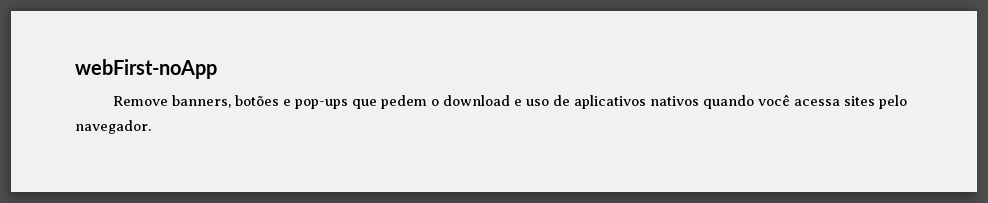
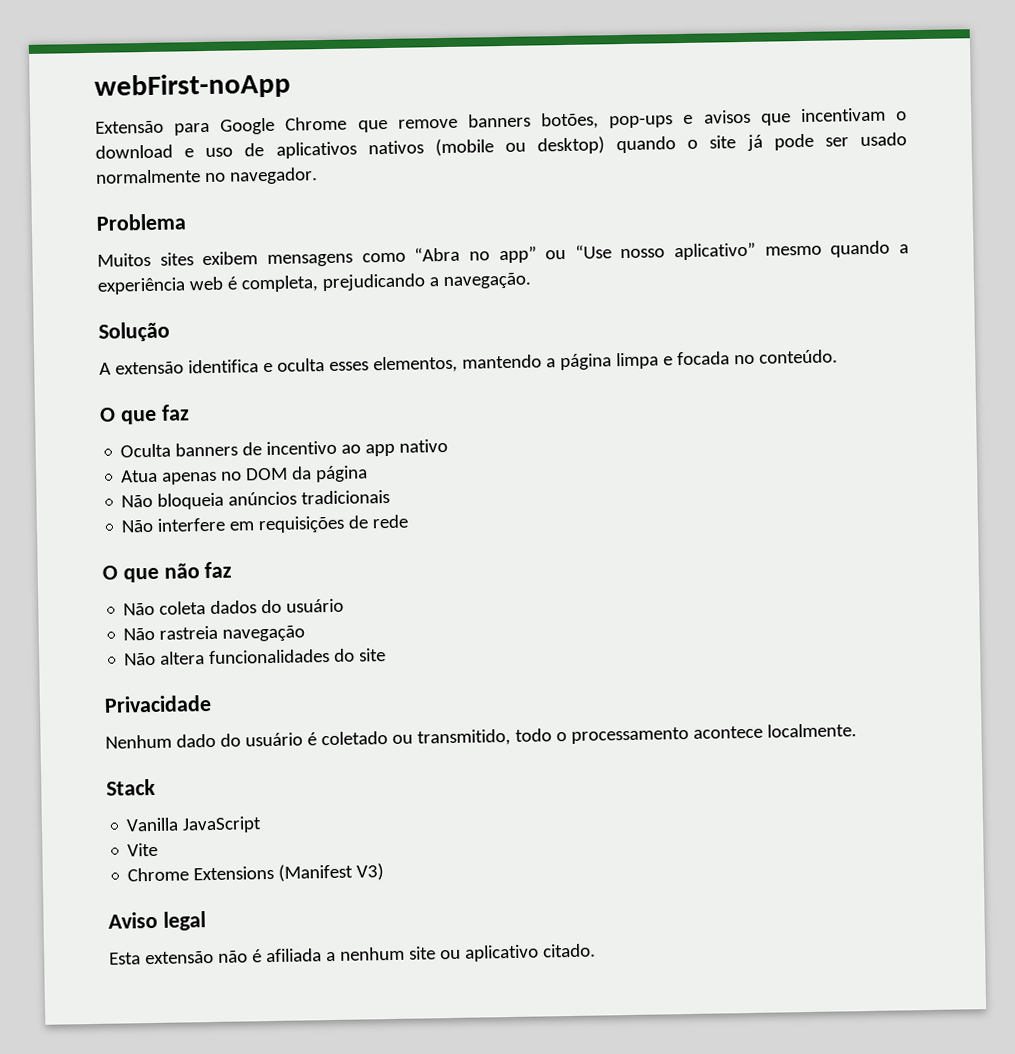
[112,95,427,109] Remove banners, botões e pop-ups que pedem -> [95,107,886,136] Extensão para Google Chrome que remove banners botões, pop-ups e avisos que incentivam
[702,94,907,109] [75,120,151,134] quando você acessa sites pelo navegador. -> [434,132,907,157] [95,167,318,185] [96,213,186,231] [97,240,909,267] [97,272,531,295] [98,321,170,342] [99,349,838,375] [99,404,190,425] [120,438,449,458] [120,465,369,485] [121,489,391,510] [121,514,409,534] [102,561,233,583] [123,598,345,616] [123,625,306,642] [124,648,387,666] [104,694,212,713] [105,723,857,749] [106,778,156,796] [126,816,263,834] [127,842,159,857] [127,863,385,882] [108,911,206,931] [109,943,596,965] (mobile ou desktop) quando o site já pode ser usado normalmente no navegador. // Problema // Muitos sites exibem mensagens como “Abra no app” ou “Use nosso aplicativo” mesmo quando a experiência web é completa, prejudicando a navegação. // Solução // A extensão identifica e oculta esses elementos, mantendo a página limpa e focada no conteúdo. // O que faz // Oculta banners de incentivo ao app nativo // Atua apenas no DOM da página // Não bloqueia anúncios tradicionais // Não interfere em requisições de rede // O que não faz // Não coleta dados do usuário // Não rastreia navegação // Não altera funcionalidades do site // Privacidade // Nenhum dado do usuário é coletado ou transmitido, todo o processamento acontece localmente. // Stack // Vanilla JavaScript // Vite // Chrome Extensions (Manifest V3) // Aviso legal // Esta extensão não é afiliada a nenhum site ou aplicativo citado.

